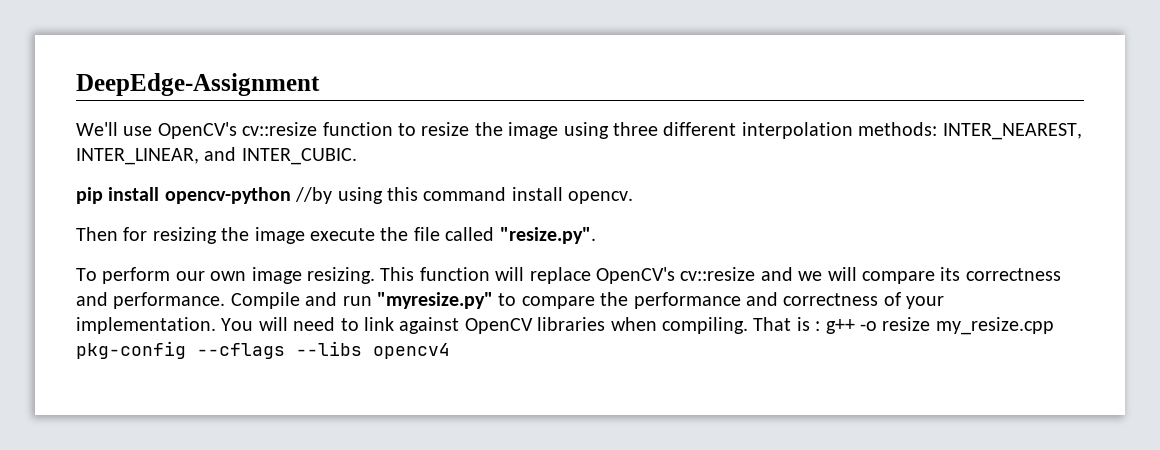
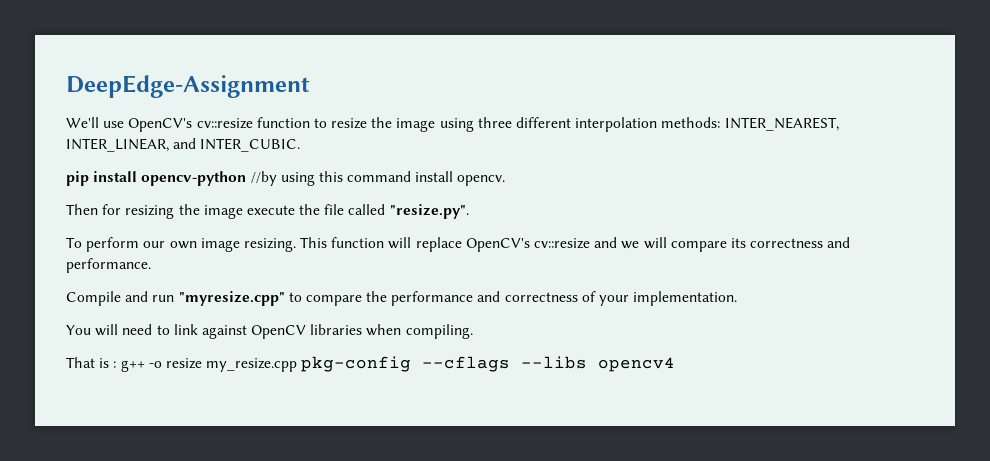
(226, 300) none -> (151, 265) //
[377,292,493,309] "myresize.py" -> [178,291,285,306] "myresize.cpp"
(216, 325) none -> (738, 298) //
(748, 325) none -> (473, 331) //

